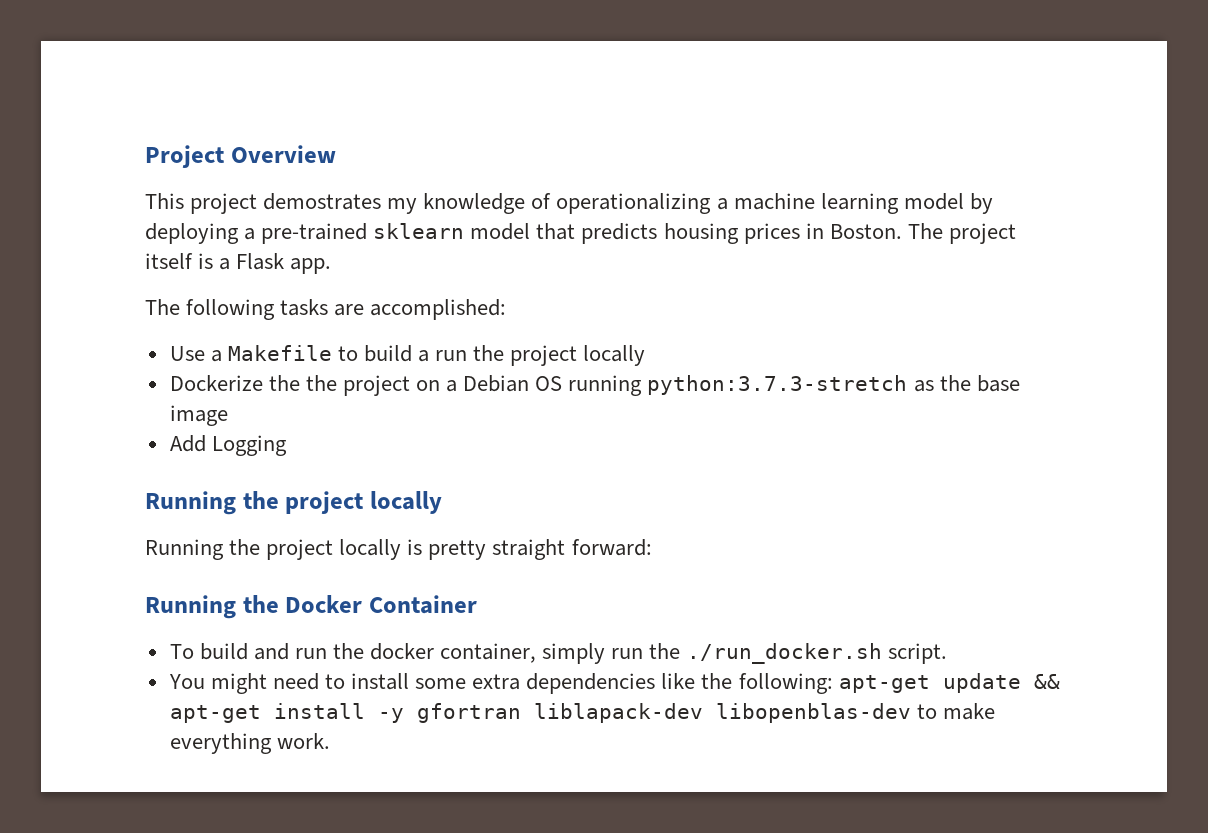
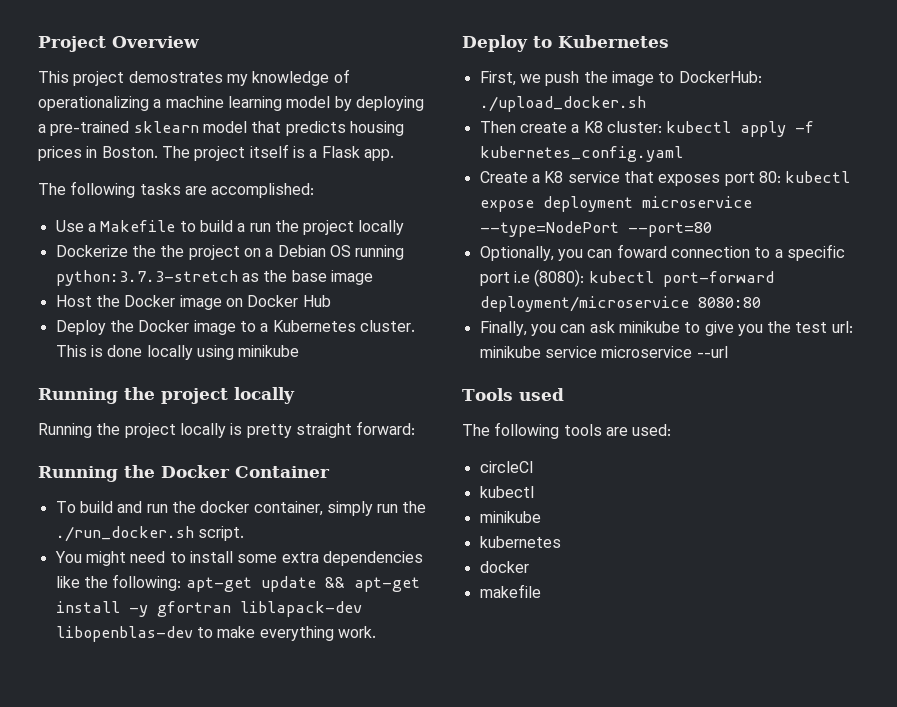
[169,435,287,456] Add Logging -> [55,295,331,310] [55,320,415,335] [55,345,300,360] Host the Docker image on Docker Hub // Deploy the Docker image to a Kubernetes cluster. This is done locally using minikube
(330, 741) none -> [462,35,669,52] [479,71,762,86] [479,96,646,112] [479,121,815,137] [479,146,683,162] [479,171,851,186] [479,196,752,212] [479,221,712,237] [479,244,845,261] [479,269,774,287] [479,296,761,312] [479,321,853,336] [479,346,728,358] [462,388,564,401] [462,422,672,439] [479,461,534,473] [479,486,534,498] [479,511,541,523] [479,536,561,548] [479,561,529,573] [479,584,541,598] // Deploy to Kubernetes // First, we push the image to DockerHub: ./upload_docker.sh // Then create a K8 cluster: kubectl apply -f kubernetes_config.yaml // Create a K8 service that exposes port 80: kubectl expose deployment microservice --type=NodePort --port=80 // Optionally, you can foward connection to a specific port i.e (8080): kubectl port-forward deployment/microservice 8080:80 // Finally, you can ask minikube to give you the test url: minikube service microservice --url // Tools used // The following tools are used: // circleCI // kubectl // minikube // kubernetes // docker // makefile

